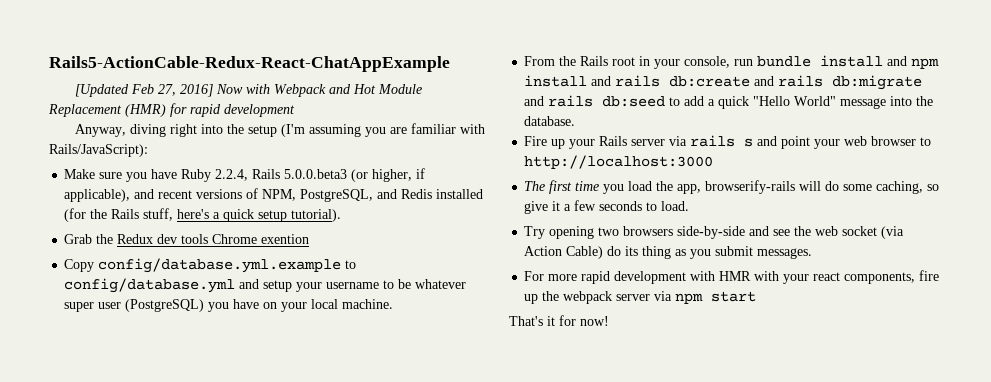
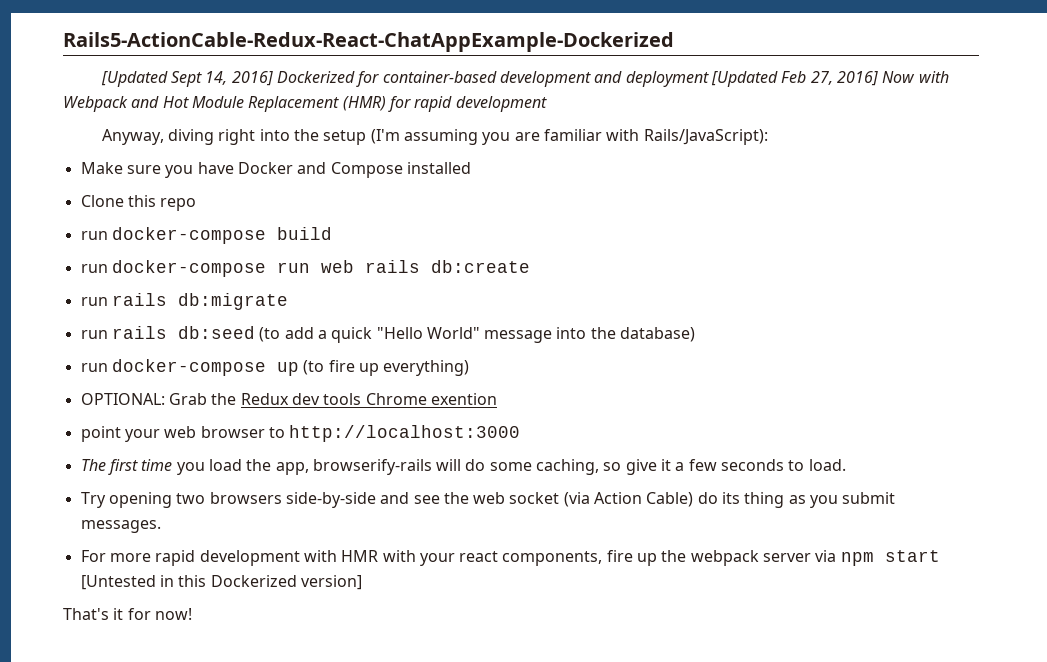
[49,56,450,72] [74,84,129,97] Rails5-ActionCable-Redux-React-ChatAppExample // [Updated -> [63,32,674,52] [100,71,779,87] Rails5-ActionCable-Redux-React-ChatAppExample-Dockerized // [Updated Sept 14, 2016] Dockerized for container-based development and deployment [Updated
[181,168,426,182] [64,188,484,202] [64,208,342,222] Ruby 2.2.4, Rails 5.0.0.beta3 (or higher, if applicable), and recent versions of NPM, PostgreSQL, and Redis installed (for the Rails stuff, here's a quick setup tutorial). // -> [237,162,471,178] [80,195,197,211] [80,227,332,244] [80,260,530,277] [80,293,288,310] [80,326,696,343] [80,359,470,376] [80,393,165,405] Docker and Compose installed // Clone this repo // run docker-compose build // run docker-compose run web rails db:create // run rails db:migrate // run rails db:seed (to add a quick "Hello World" message into the database) // run docker-compose up (to fire up everything) // OPTIONAL:
[64,258,357,273] [64,278,467,293] [64,299,394,312] [524,55,940,69] [524,75,923,90] [524,95,934,109] [524,116,576,126] [524,135,778,149] Copy config/database.yml.example to config/database.yml and setup your username to be whatever super user (PostgreSQL) you have on your local machine. // From the Rails root in your console, run bundle install and npm install and rails db:create and rails db:migrate and rails db:seed to add a quick "Hello World" message into the database. // Fire up your Rails server via rails s and -> (497, 399) none
(757, 296) none -> [80,575,362,590] [Untested in this Dockerized version]

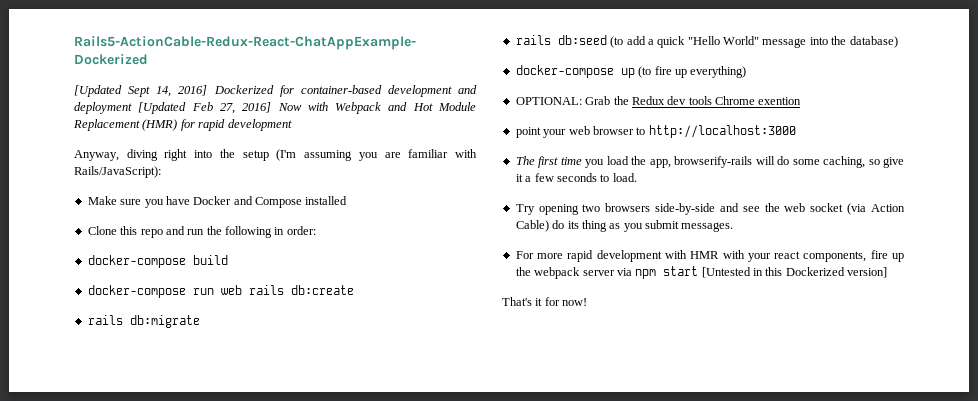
[80,231,108,240] // run -> [165,226,316,238] and run the following in order: //
[80,264,108,273] run -> (228, 260) none
[80,297,108,306] run -> (354, 290) none
[80,330,108,339] run -> (200, 321) none
[80,363,108,372] run -> (898, 42) none

